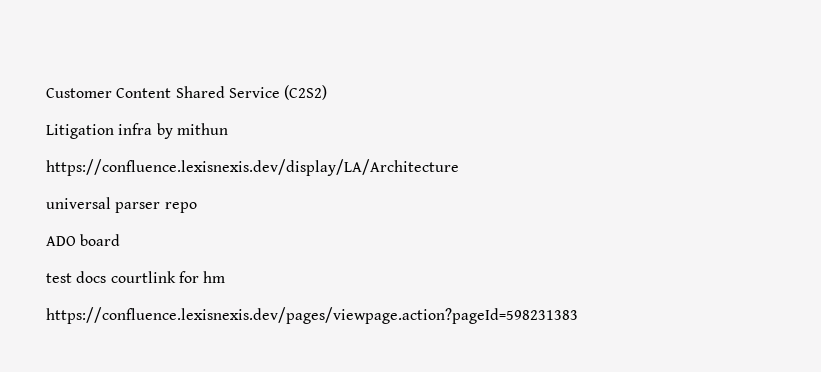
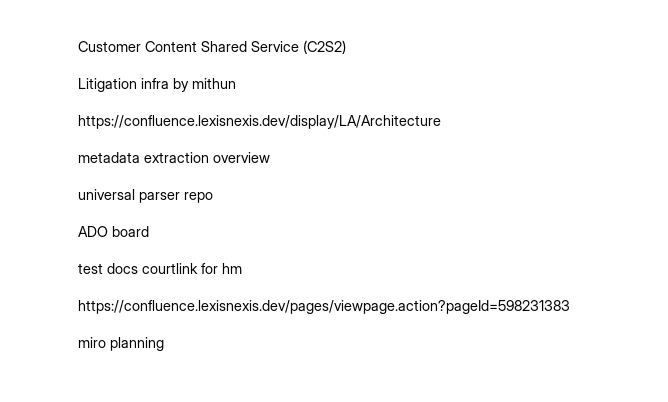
(459, 167) none -> [78,152,270,163] // metadata extraction overview
(578, 315) none -> [78,337,164,351] // miro planning

